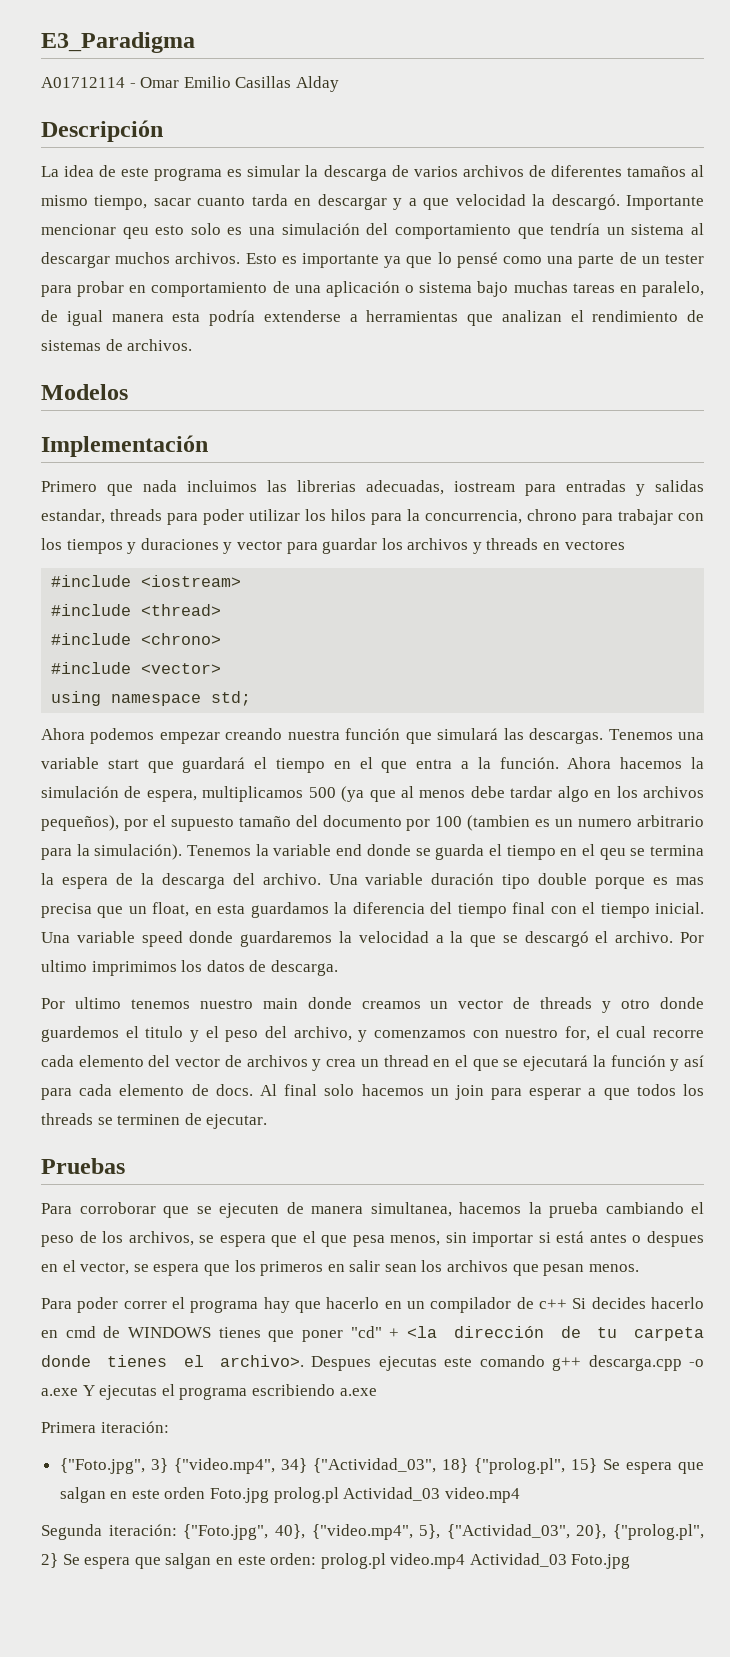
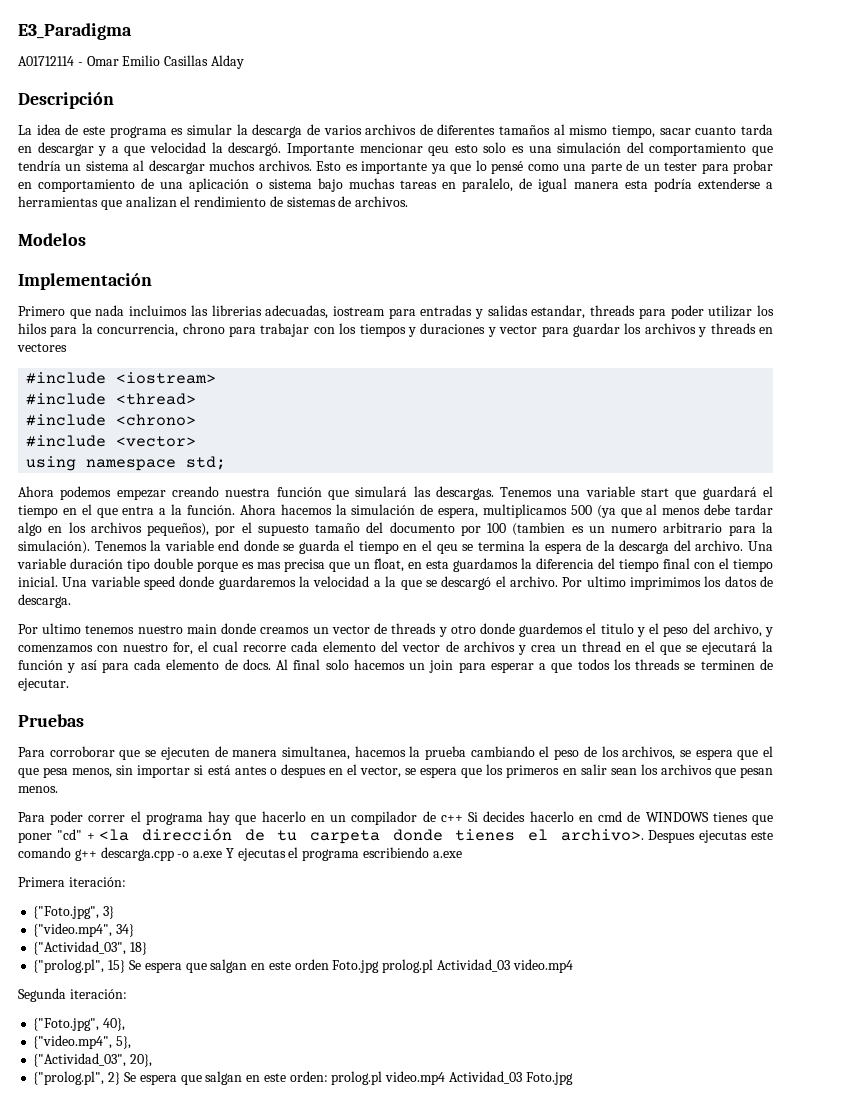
(168, 1465) none -> (115, 912) //
(307, 1465) none -> (135, 930) //
(468, 1465) none -> (148, 948) //
(177, 1530) none -> (127, 994) //
(305, 1531) none -> (126, 1024) //
(441, 1531) none -> (132, 1042) //
(607, 1531) none -> (153, 1060) //

